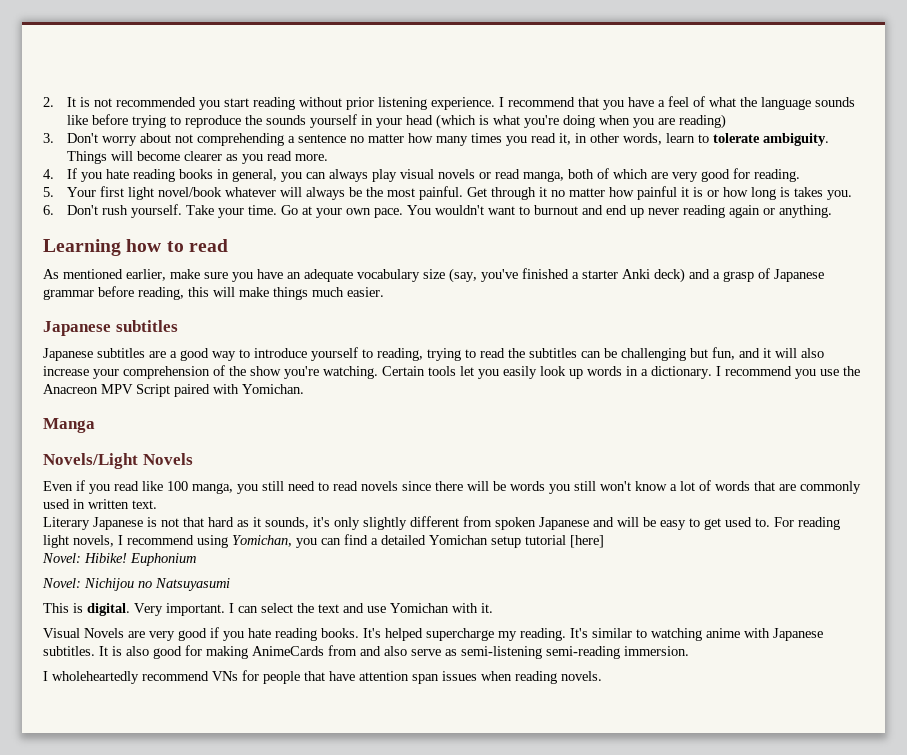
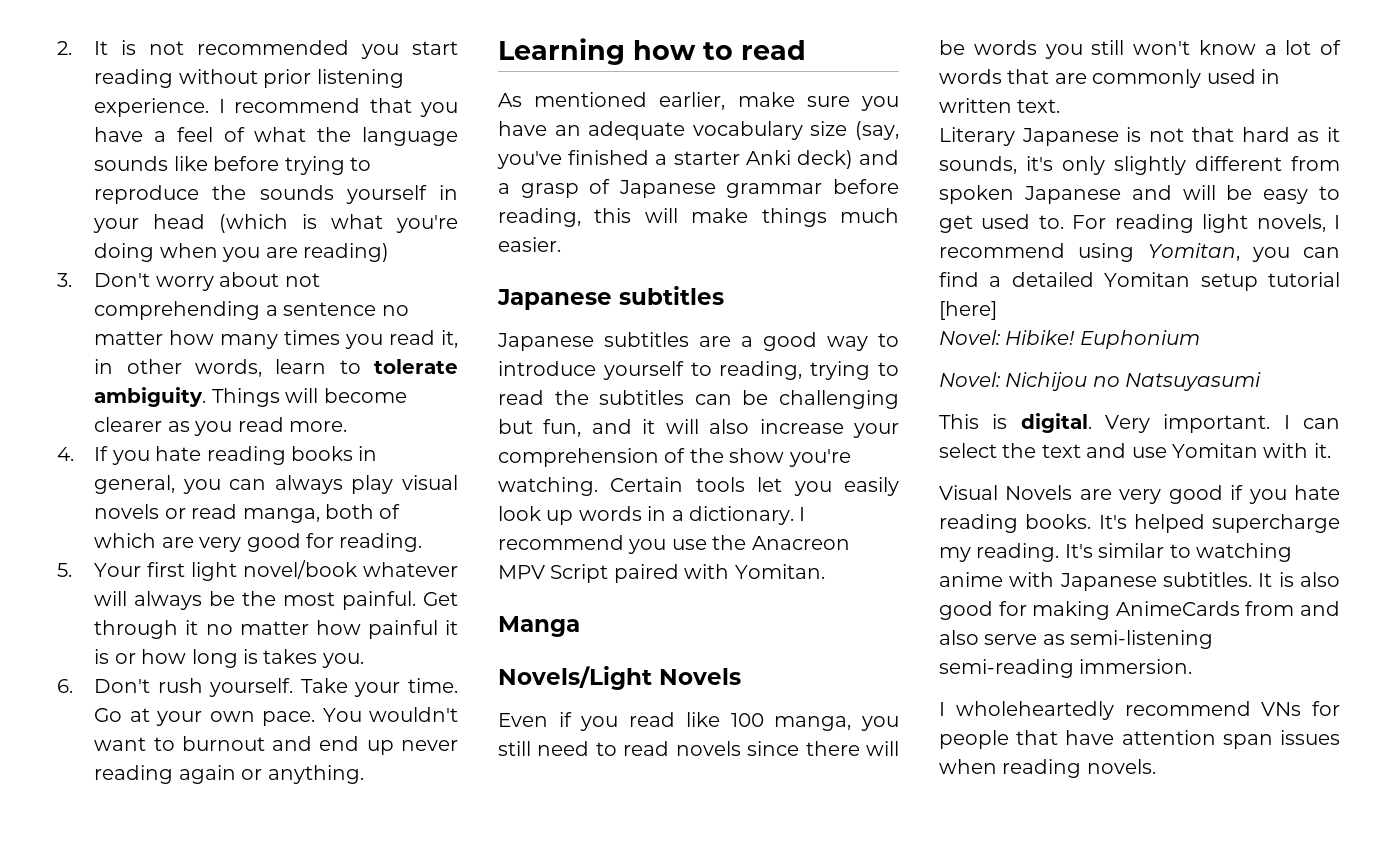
[242,384,304,394] Yomichan. -> [734,564,825,579] Yomitan.
[232,535,292,547] Yomichan, -> [1147,243,1240,261] Yomitan,
[429,535,488,545] Yomichan -> [1104,272,1191,287] Yomitan
[390,603,449,613] Yomichan -> [1172,443,1258,458] Yomitan

